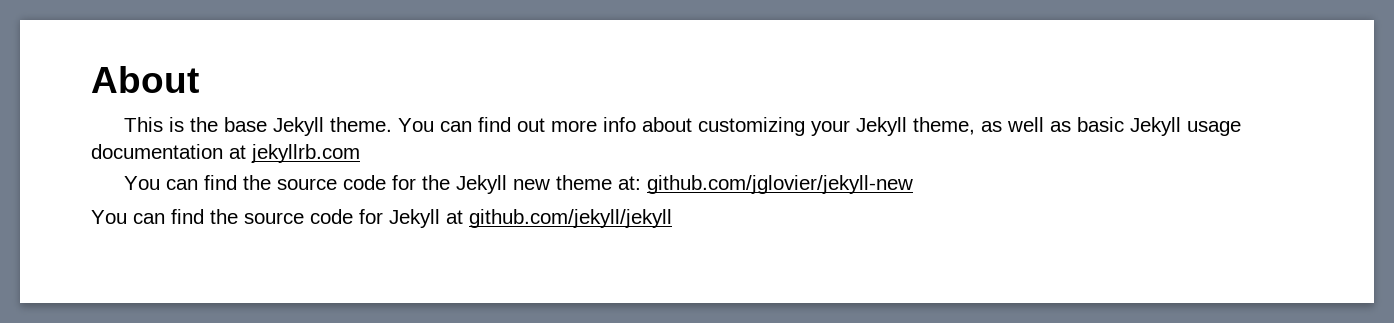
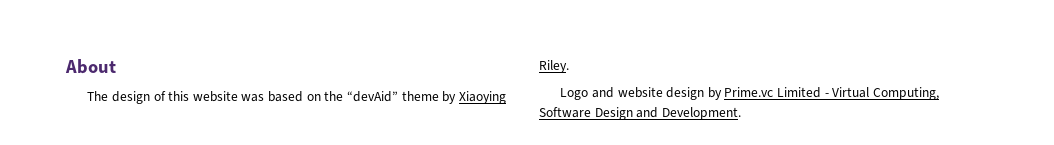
[123,117,1241,136] [91,144,360,163] [123,175,913,194] [91,209,672,228] This is the base Jekyll theme. You can find out more info about customizing your Jekyll theme, as well as basic Jekyll usage documentation at jekyllrb.com // You can find the source code for the Jekyll new theme at: github.com/jglovier/jekyll-new // You can find the source code for Jekyll at github.com/jekyll/jekyll -> [87,91,507,104] [539,60,569,73] [560,87,940,100] [539,107,741,120] The design of this website was based on the “devAid” theme by Xiaoying Riley. // Logo and website design by Prime.vc Limited - Virtual Computing, Software Design and Development.

